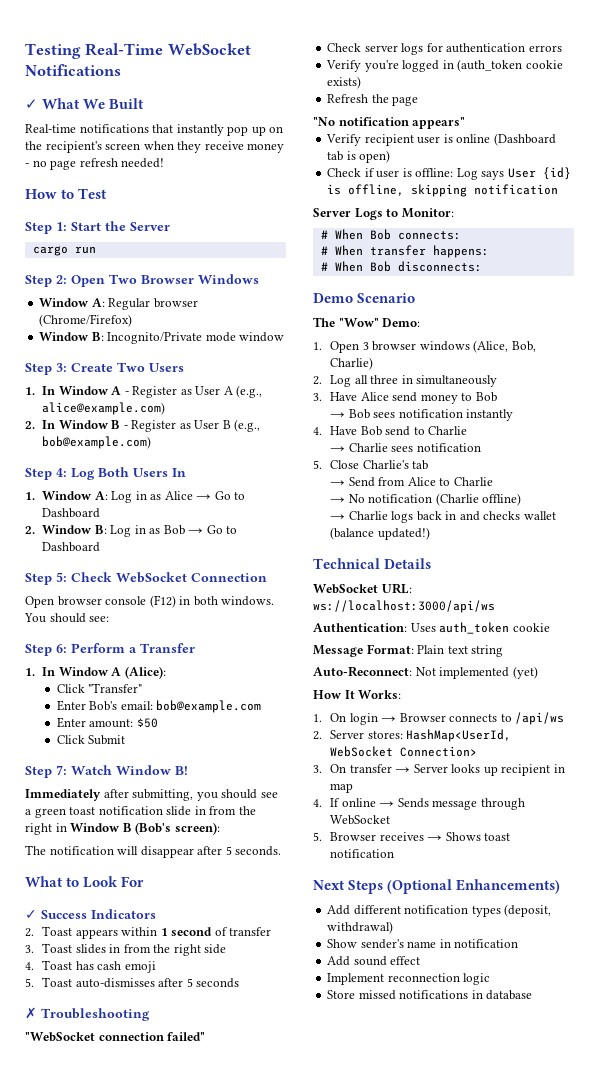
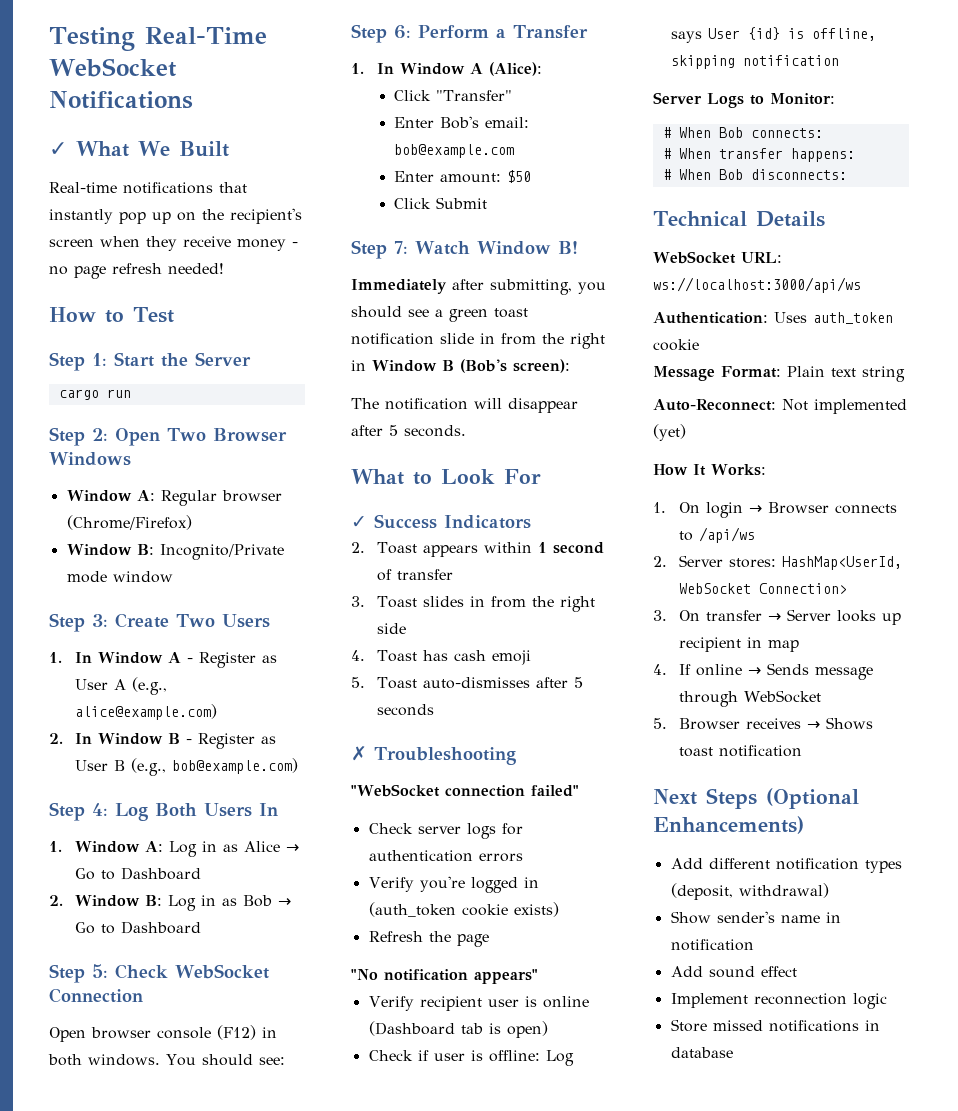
[313,293,416,303] [313,317,421,327] [313,340,536,353] [330,357,374,370] [313,375,498,387] [313,392,497,404] [330,409,514,421] [313,426,468,436] [330,443,481,452] [313,460,429,470] [330,477,493,487] [330,493,522,506] [330,511,556,523] [330,527,430,540] // Demo Scenario // The "Wow" Demo: // 1. Open 3 browser windows (Alice, Bob, Charlie) // 2. Log all three in simultaneously // 3. Have Alice send money to Bob // → Bob sees notification instantly // 4. Have Bob send to Charlie // → Charlie sees notification // 5. Close Charlie's tab // → Send from Alice to Charlie // → No notification (Charlie offline) // → Charlie logs back in and checks wallet (balance updated!) -> (847, 174) none

